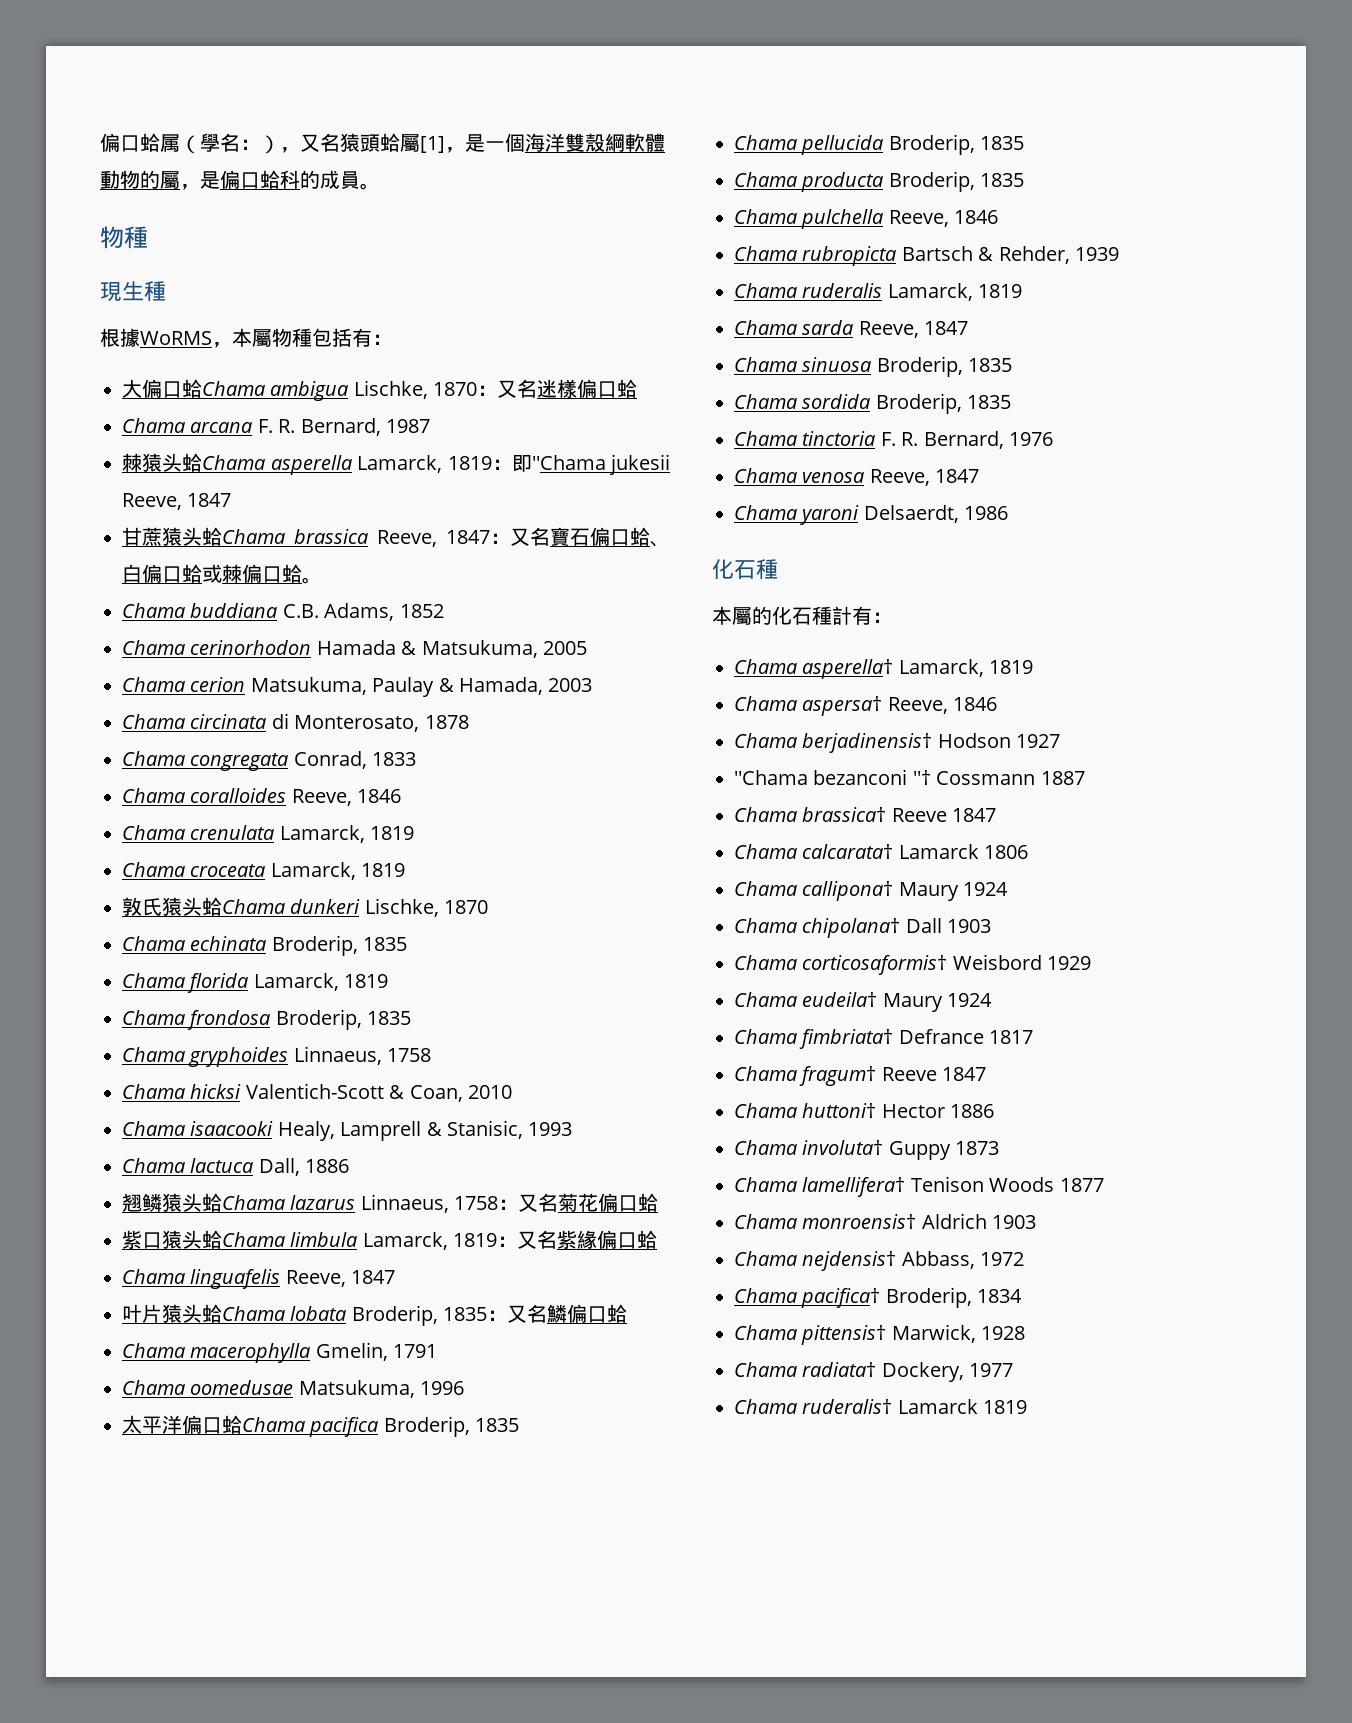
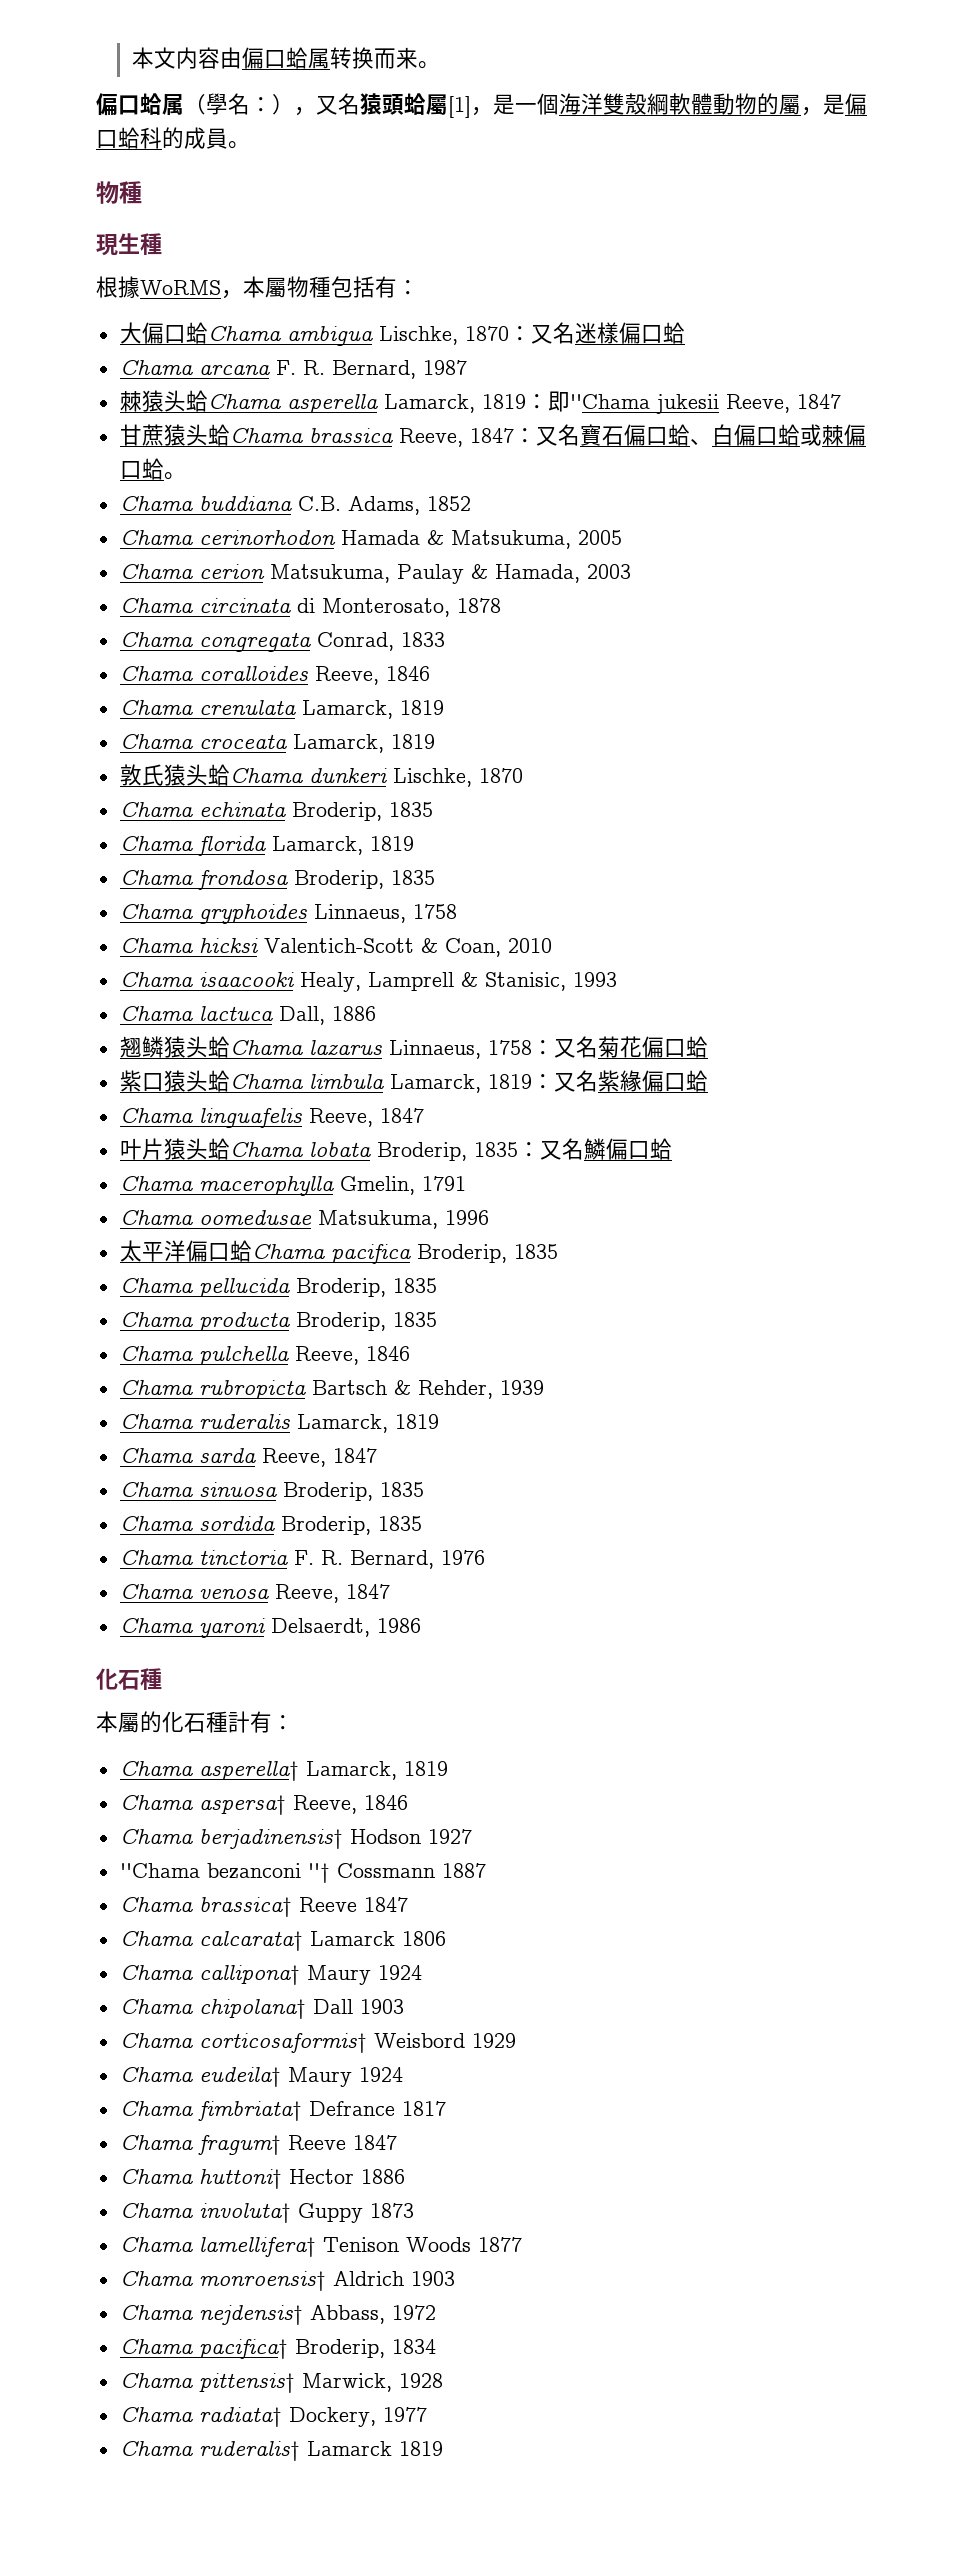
(100, 142) none -> [132,47,441,69] 本文内容由偏口蛤属转换而来。 //

